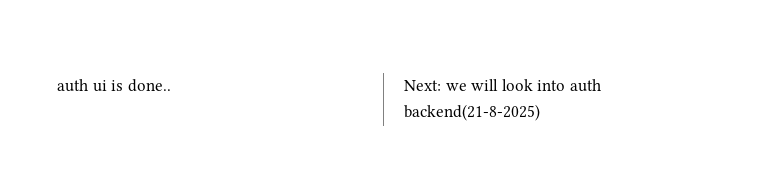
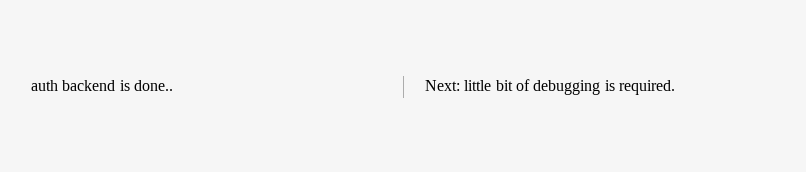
[57,79,107,92] auth ui -> [31,80,116,91] auth backend
[445,79,601,92] [404,104,540,121] we will look into auth backend(21-8-2025) -> [464,79,675,95] little bit of debugging is required.

